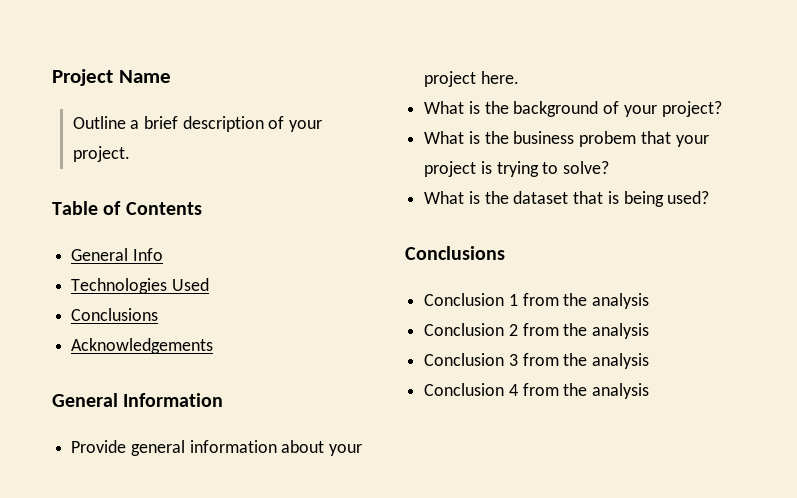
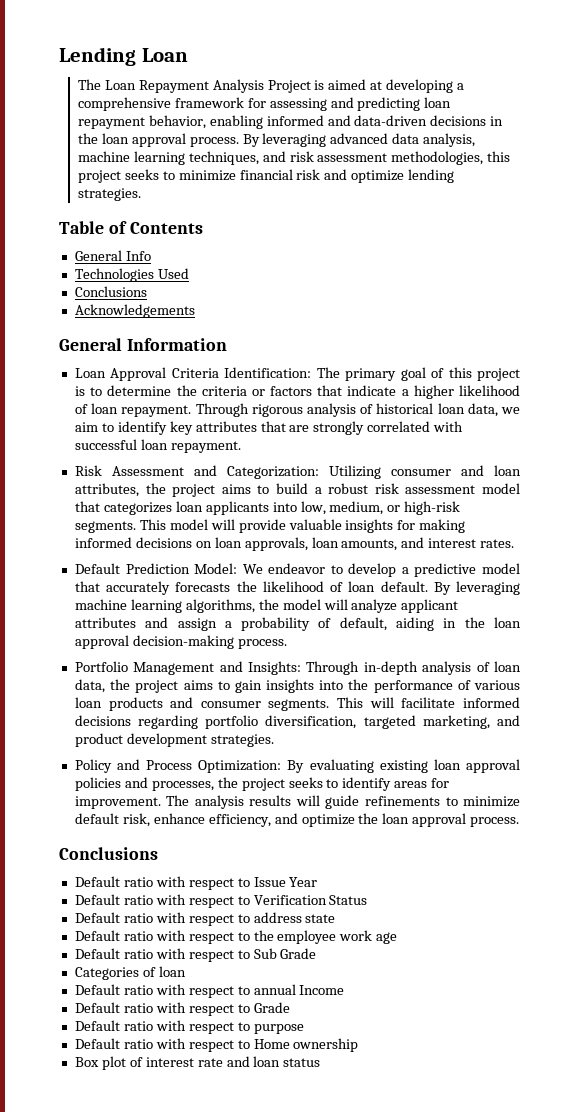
[52,69,171,86] [72,116,323,132] [72,146,130,162] Project Name // Outline a brief description of your project. -> [59,47,188,66] [77,79,465,93] [77,97,452,111] [77,115,504,129] [77,133,476,147] [77,151,511,165] [77,169,455,183] [77,188,141,201] Lending Loan // The Loan Repayment Analysis Project is aimed at developing a comprehensive framework for assessing and predicting loan repayment behavior, enabling informed and data-driven decisions in the loan approval process. By leveraging advanced data analysis, machine learning techniques, and risk assessment methodologies, this project seeks to minimize financial risk and optimize lending strategies.
[71,440,363,456] [424,71,519,87] [424,101,722,117] [424,131,709,147] [424,161,610,177] [424,191,710,207] [405,246,505,260] [424,293,650,309] [424,323,650,339] [424,353,650,369] [424,383,650,399] Provide general information about your project here. // What is the background of your project? // What is the business probem that your project is trying to solve? // What is the dataset that is being used? // Conclusions // Conclusion 1 from the analysis // Conclusion 2 from the analysis // Conclusion 3 from the analysis // Conclusion 4 from the analysis -> [74,367,520,381] [74,385,520,399] [74,403,520,417] [74,421,464,435] [74,439,241,453] [74,465,521,479] [74,483,521,497] [74,501,461,515] [74,519,466,533] [74,537,515,551] [74,563,521,577] [74,581,520,595] [74,599,459,613] [74,617,521,631] [74,635,287,649] [74,661,522,675] [74,679,520,693] [74,697,521,711] [74,715,520,729] [74,733,274,747] [74,759,521,773] [74,777,450,791] [74,795,521,809] [74,813,520,827] [59,847,158,860] [74,876,318,890] [74,894,368,908] [74,912,336,926] [74,930,398,944] [74,948,317,962] [74,966,186,980] [74,984,345,998] [74,1002,290,1016] [74,1020,304,1034] [74,1038,359,1052] [74,1056,321,1070] Loan Approval Criteria Identification: The primary goal of this project is to determine the criteria or factors that indicate a higher likelihood of loan repayment. Through rigorous analysis of historical loan data, we aim to identify key attributes that are strongly correlated with successful loan repayment. // Risk Assessment and Categorization: Utilizing consumer and loan attributes, the project aims to build a robust risk assessment model that categorizes loan applicants into low, medium, or high-risk segments. This model will provide valuable insights for making informed decisions on loan approvals, loan amounts, and interest rates. // Default Prediction Model: We endeavor to develop a predictive model that accurately forecasts the likelihood of loan default. By leveraging machine learning algorithms, the model will analyze applicant attributes and assign a probability of default, aiding in the loan approval decision-making process. // Portfolio Management and Insights: Through in-depth analysis of loan data, the project aims to gain insights into the performance of various loan products and consumer segments. This will facilitate informed decisions regarding portfolio diversification, targeted marketing, and product development strategies. // Policy and Process Optimization: By evaluating existing loan approval policies and processes, the project seeks to identify areas for improvement. The analysis results will guide refinements to minimize default risk, enhance efficiency, and optimize the loan approval process. // Conclusions // Default ratio with respect to Issue Year // Default ratio with respect to Verification Status // Default ratio with respect to address state // Default ratio with respect to the employee work age // Default ratio with respect to Sub Grade // Categories of loan // Default ratio with respect to annual Income // Default ratio with respect to Grade // Default ratio with respect to purpose // Default ratio with respect to Home ownership // Box plot of interest rate and loan status

